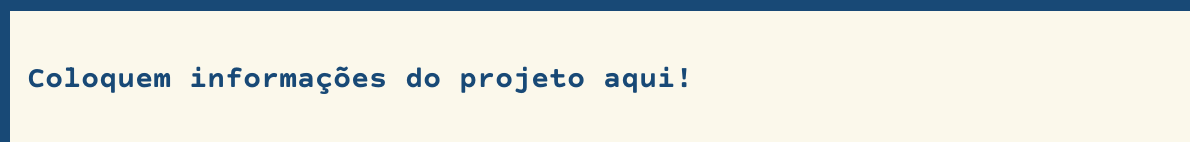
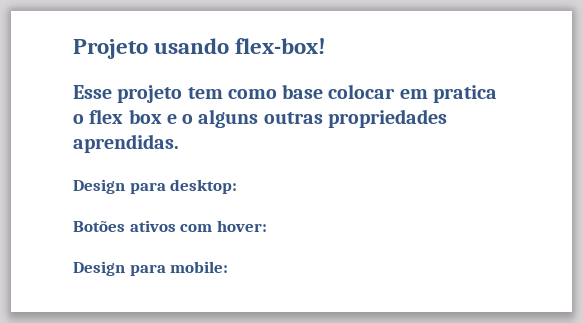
[27,66,693,95] Coloquem informações do projeto aqui! -> [73,38,327,59] [73,84,497,103] [73,109,447,128] [73,134,179,153] [73,179,238,194] [73,220,267,232] [73,261,229,276] Projeto usando flex-box! // Esse projeto tem como base colocar em pratica o flex box e o alguns outras propriedades aprendidas. // Design para desktop: // Botões ativos com hover: // Design para mobile:

